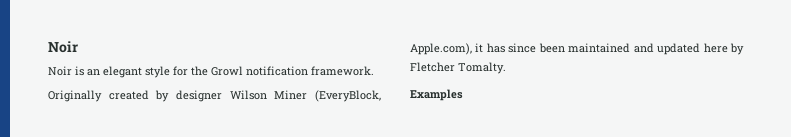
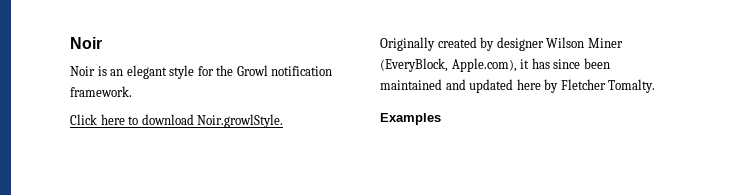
(374, 71) none -> [70,114,284,128] // Click here to download Noir.growlStyle.

